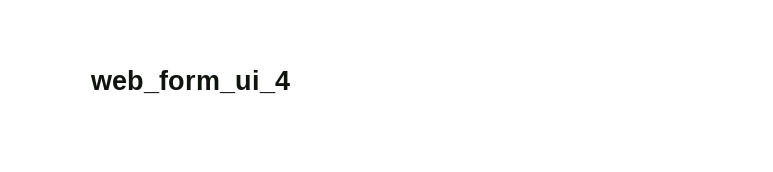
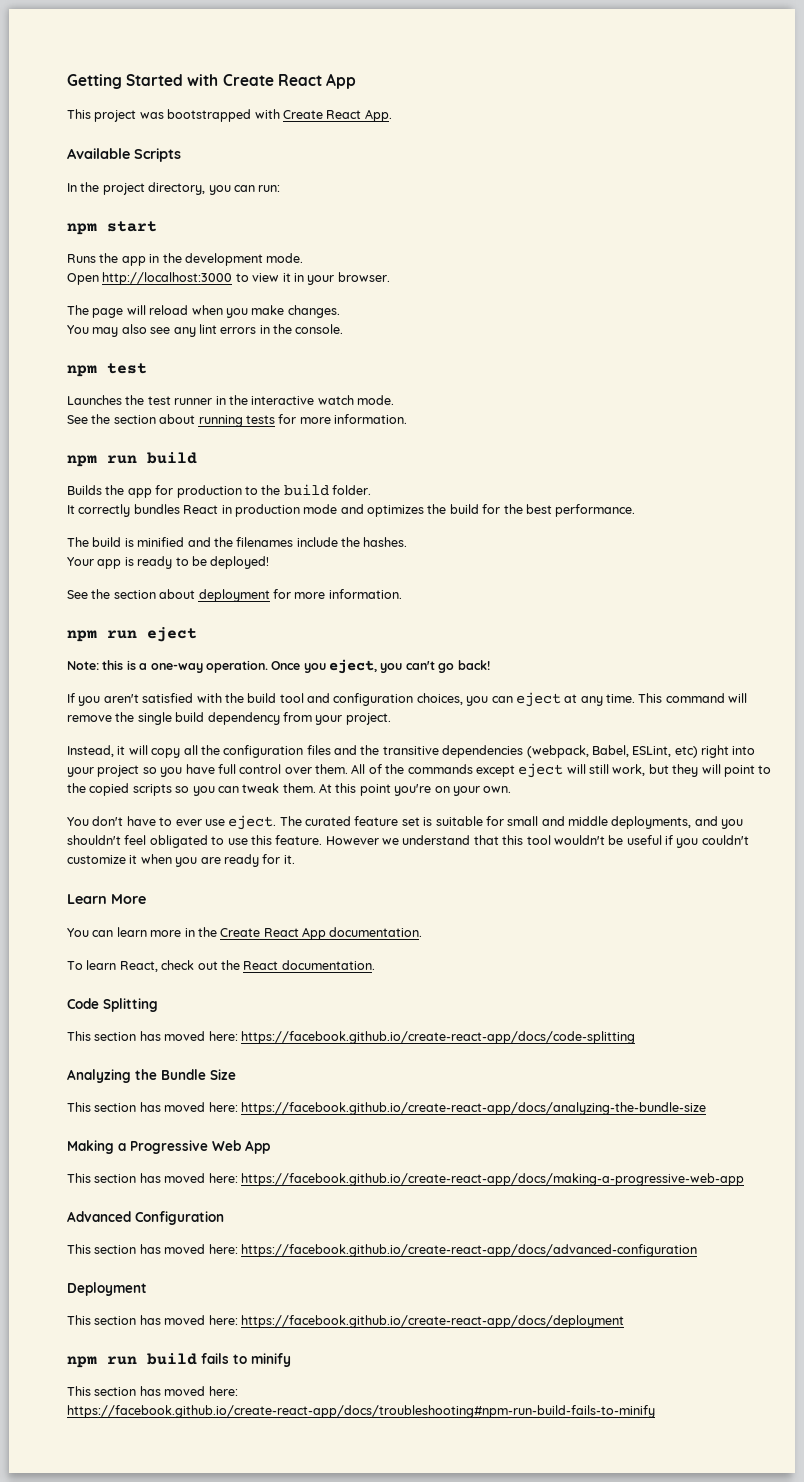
[90,70,290,94] web_form_ui_4 -> [67,73,356,89] [67,109,392,122] [67,148,181,162] [67,182,281,195] [67,221,157,235] [67,253,304,266] [67,272,390,285] [67,305,340,318] [67,324,344,337] [67,363,147,377] [67,395,394,405] [67,414,407,427] [67,452,197,467] [67,484,371,498] [67,504,636,517] [67,537,408,547] [67,556,270,569] [67,589,402,602] [67,627,197,642] [67,659,490,674] [67,692,748,707] [67,712,391,725] [67,745,756,758] [67,763,772,778] [67,783,512,796] [67,815,744,830] [67,835,749,848] [67,854,295,867] [67,894,146,904] [67,927,423,940] [67,960,375,972] [67,998,158,1012] [67,1031,635,1044] [67,1069,236,1083] [67,1102,706,1115] [67,1140,270,1154] [67,1173,744,1186] [67,1211,224,1225] [67,1244,697,1257] [67,1282,147,1296] [67,1315,624,1328] [67,1353,291,1368] [67,1386,238,1396] [67,1405,655,1418] Getting Started with Create React App // This project was bootstrapped with Create React App. // Available Scripts // In the project directory, you can run: // npm start // Runs the app in the development mode. // Open http://localhost:3000 to view it in your browser. // The page will reload when you make changes. // You may also see any lint errors in the console. // npm test // Launches the test runner in the interactive watch mode. // See the section about running tests for more information. // npm run build // Builds the app for production to the build folder. // It correctly bundles React in production mode and optimizes the build for the best performance. // The build is minified and the filenames include the hashes. // Your app is ready to be deployed! // See the section about deployment for more information. // npm run eject // Note: this is a one-way operation. Once you eject, you can't go back! // If you aren't satisfied with the build tool and configuration choices, you can eject at any time. This command will remove the single build dependency from your project. // Instead, it will copy all the configuration files and the transitive dependencies (webpack, Babel, ESLint, etc) right into your project so you have full control over them. All of the commands except eject will still work, but they will point to the copied scripts so you can tweak them. At this point you're on your own. // You don't have to ever use eject. The curated feature set is suitable for small and middle deployments, and you shouldn't feel obligated to use this feature. However we understand that this tool wouldn't be useful if you couldn't customize it when you are ready for it. // Learn More // You can learn more in the Create React App documentation. // To learn React, check out the React documentation. // Code Splitting // This section has moved here: https://facebook.github.io/create-react-app/docs/code-splitting // Analyzing the Bundle Size // This section has moved here: https://facebook.github.io/create-react-app/docs/analyzing-the-bundle-size // Making a Progressive Web App // This section has moved here: https://facebook.github.io/create-react-app/docs/making-a-progressive-web-app // Advanced Configuration // This section has moved here: https://facebook.github.io/create-react-app/docs/advanced-configuration // Deployment // This section has moved here: https://facebook.github.io/create-react-app/docs/deployment // npm run build fails to minify // This section has moved here: https://facebook.github.io/create-react-app/docs/troubleshooting#npm-run-build-fails-to-minify

